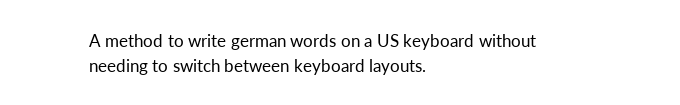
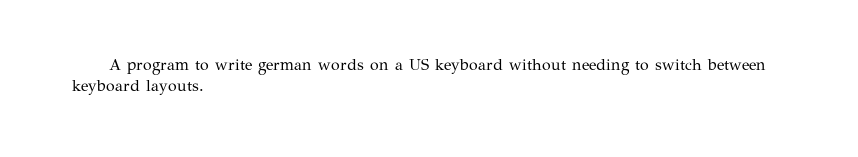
[105,34,164,47] method -> [127,62,190,75] program

